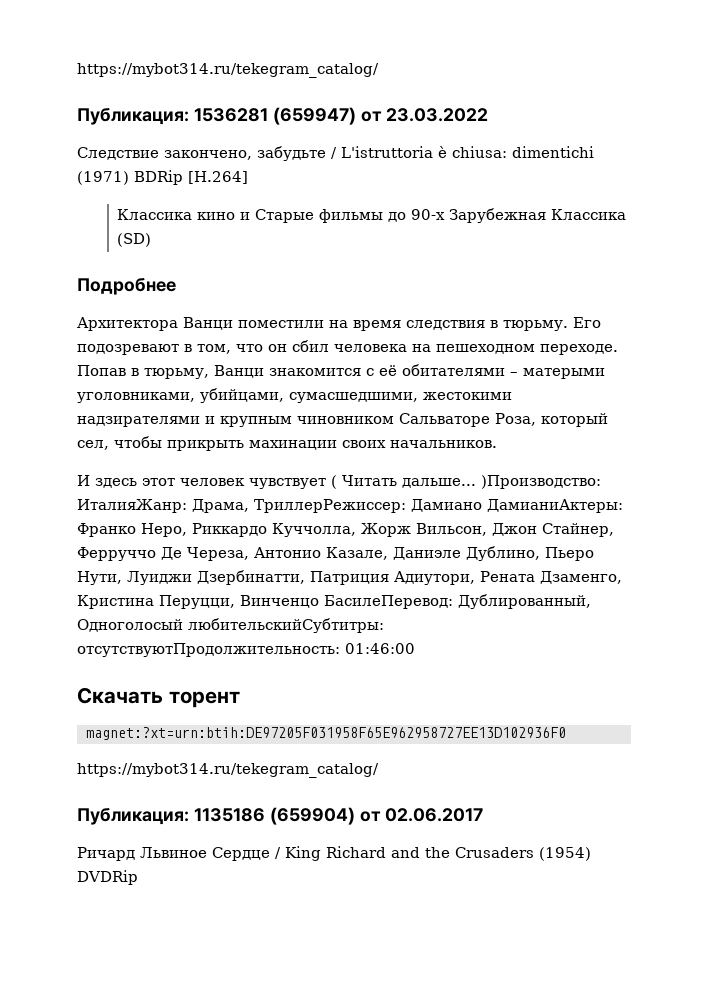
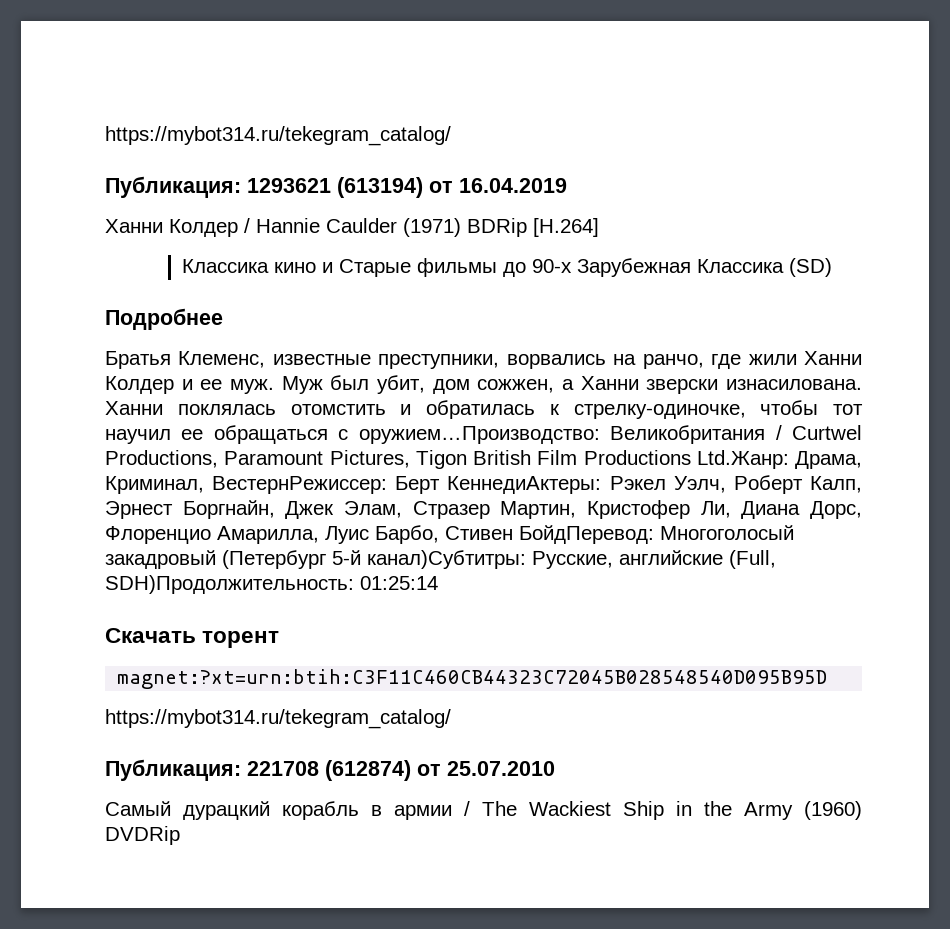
[77,63,379,78] [77,107,489,125] [77,146,594,161] https://mybot314.ru/tekegram_catalog/ // Публикация: 1536281 (659947) от 23.03.2022 // Следствие закончено, забудьте / L'istruttoria è chiusa: dimentichi -> [105,126,451,146] [105,176,567,198] [105,218,397,237] https://mybot314.ru/tekegram_catalog/ // Публикация: 1293621 (613194) от 16.04.2019 // Ханни Колдер / Hannie Caulder
[77,317,601,331] [77,340,618,355] [77,364,605,379] [77,388,512,403] [77,413,608,427] [77,436,497,451] [77,475,601,489] [77,499,623,513] [77,523,614,537] [77,546,594,561] [77,570,622,585] [77,594,591,609] [77,618,384,633] [77,643,415,657] Архитектора Ванци поместили на время следствия в тюрьму. Его подозревают в том, что он сбил человека на пешеходном переходе. Попав в тюрьму, Ванци знакомится с её обитателями – матерыми уголовниками, убийцами, сумасшедшими, жестокими надзирателями и крупным чиновником Сальваторе Роза, который сел, чтобы прикрыть махинации своих начальников. // И здесь этот человек чувствует ( Читать дальше... )Производство: ИталияЖанр: Драма, ТриллерРежиссер: Дамиано ДамианиАктеры: Франко Неро, Риккардо Куччолла, Жорж Вильсон, Джон Стайнер, Ферруччо Де Череза, Антонио Казале, Даниэле Дублино, Пьеро Нути, Луиджи Дзербинатти, Патриция Адиутори, Рената Дзаменго, Кристина Перуцци, Винченцо БасилеПеревод: Дублированный, Одноголосый любительскийСубтитры: отсутствуютПродолжительность: 01:46:00 -> [105,351,863,369] [105,375,862,394] [105,400,863,419] [105,425,862,444] [105,450,862,469] [105,475,862,494] [105,500,862,519] [105,525,794,544] [105,550,776,569] [105,575,438,594] Братья Клеменс, известные преступники, ворвались на ранчо, где жили Ханни Колдер и ее муж. Муж был убит, дом сожжен, а Ханни зверски изнасилована. Ханни поклялась отомстить и обратилась к стрелку-одиночке, чтобы тот научил ее обращаться с оружием…Производство: Великобритания / Curtwel Productions, Paramount Pictures, Tigon British Film Productions Ltd.Жанр: Драма, Криминал, ВестернРежиссер: Берт КеннедиАктеры: Рэкел Уэлч, Роберт Калп, Эрнест Боргнайн, Джек Элам, Стразер Мартин, Кристофер Ли, Диана Дорс, Флоренцио Амарилла, Луис Барбо, Стивен БойдПеревод: Многоголосый закадровый (Петербург 5-й канал)Субтитры: Русские, английские (Full, SDH)Продолжительность: 01:25:14
[86,727,566,740] [77,763,379,778] [77,807,484,825] [77,846,591,861] magnet:?xt=urn:btih:DE97205F031958F65E962958727EE13D102936F0 // https://mybot314.ru/tekegram_catalog/ // Публикация: 1135186 (659904) от 02.06.2017 // Ричард Львиное Сердце / King Richard and the Crusaders (1954) -> [117,669,828,689] [105,709,451,729] [105,759,555,781] [105,801,862,820] magnet:?xt=urn:btih:C3F11C460CB44323C72045B028548540D095B95D // https://mybot314.ru/tekegram_catalog/ // Публикация: 221708 (612874) от 25.07.2010 // Самый дурацкий корабль в армии / The Wackiest Ship in the Army (1960)

